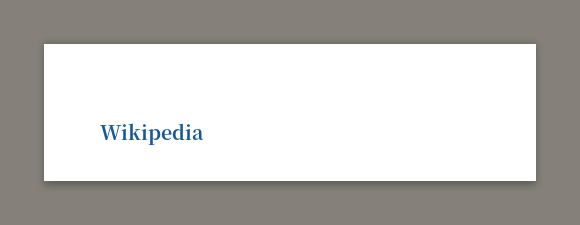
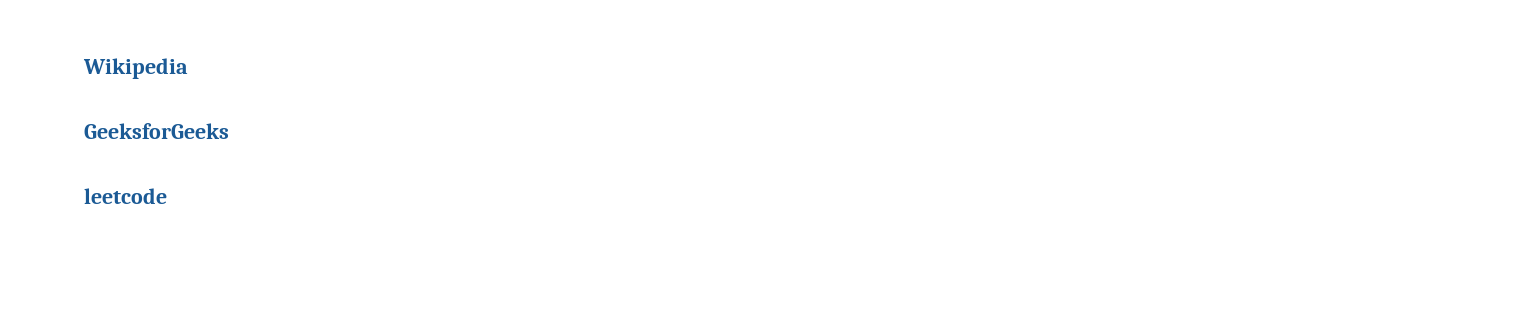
(204, 134) none -> [84,123,229,139] [84,188,167,204] // GeeksforGeeks // leetcode

